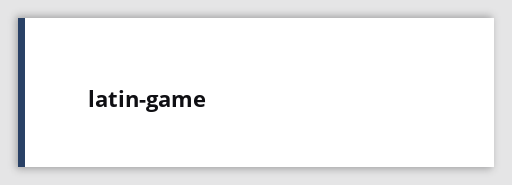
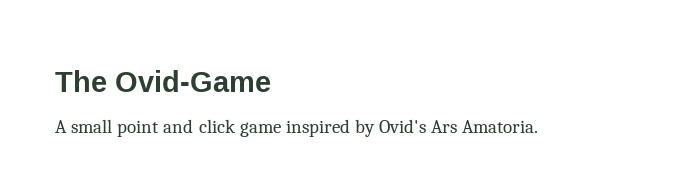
[88,90,206,112] latin-game -> [55,70,271,92] [55,119,539,137] The Ovid-Game // A small point and click game inspired by Ovid's Ars Amatoria.

